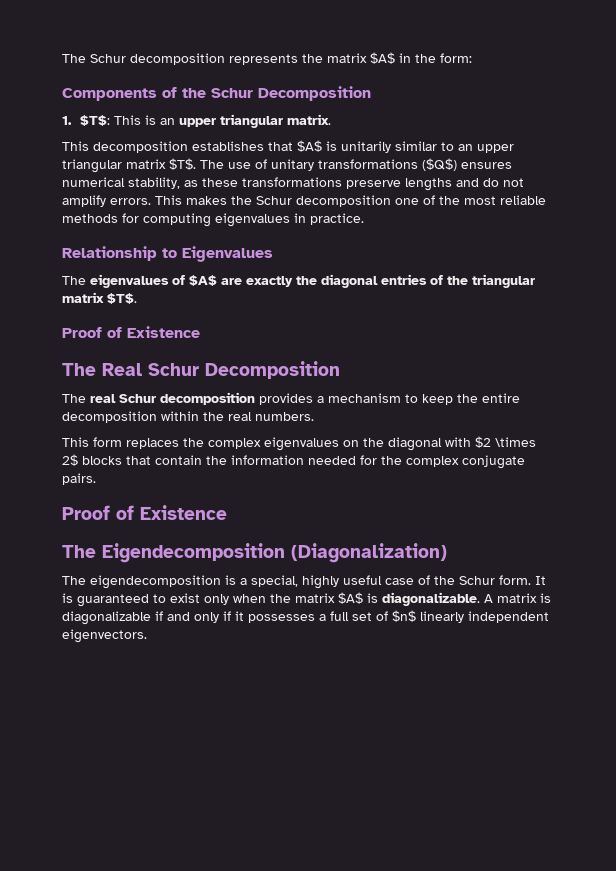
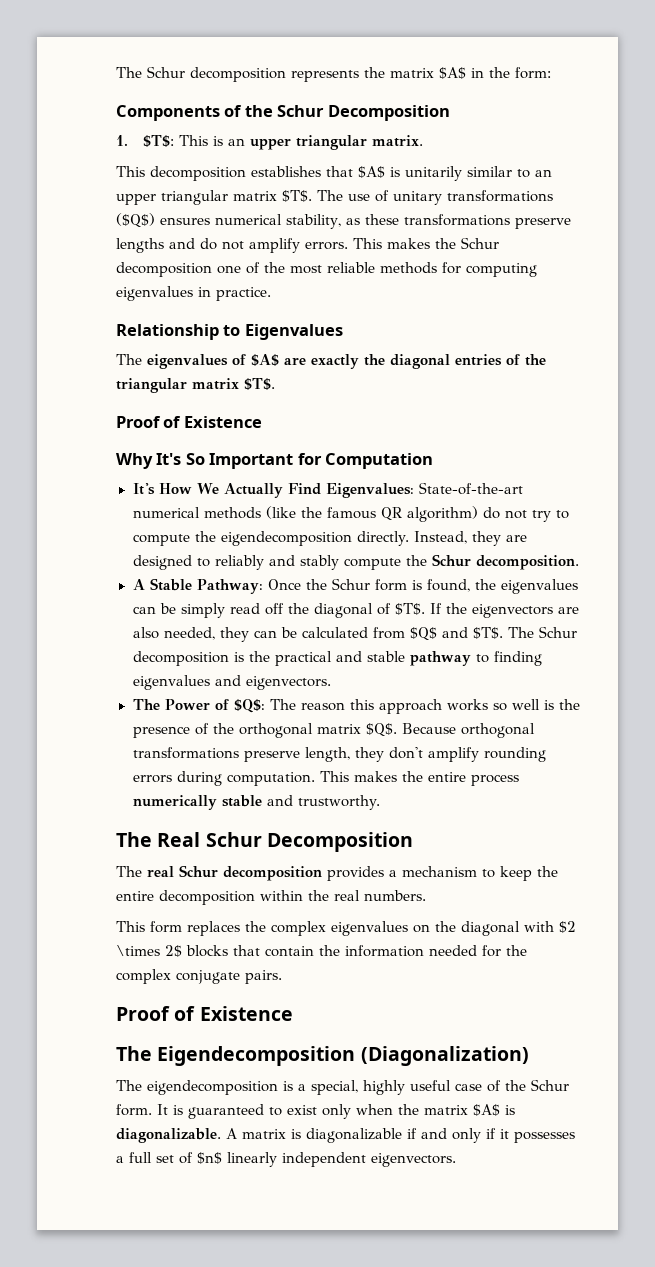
(200, 332) none -> [116,453,434,469] [132,482,524,498] [132,506,569,522] [132,531,528,546] [132,554,579,570] [132,578,578,594] [132,603,579,618] [132,626,577,642] [132,651,542,666] [132,675,331,690] [132,699,580,714] [132,723,535,738] [132,747,546,762] [132,771,519,786] [132,795,381,810] // Why It's So Important for Computation // It's How We Actually Find Eigenvalues: State-of-the-art numerical methods (like the famous QR algorithm) do not try to compute the eigendecomposition directly. Instead, they are designed to reliably and stably compute the Schur decomposition. // A Stable Pathway: Once the Schur form is found, the eigenvalues can be simply read off the diagonal of $T$. If the eigenvectors are also needed, they can be calculated from $Q$ and $T$. The Schur decomposition is the practical and stable pathway to finding eigenvalues and eigenvectors. // The Power of $Q$: The reason this approach works so well is the presence of the orthogonal matrix $Q$. Because orthogonal transformations preserve length, they don't amplify rounding errors during computation. This makes the entire process numerically stable and trustworthy.

